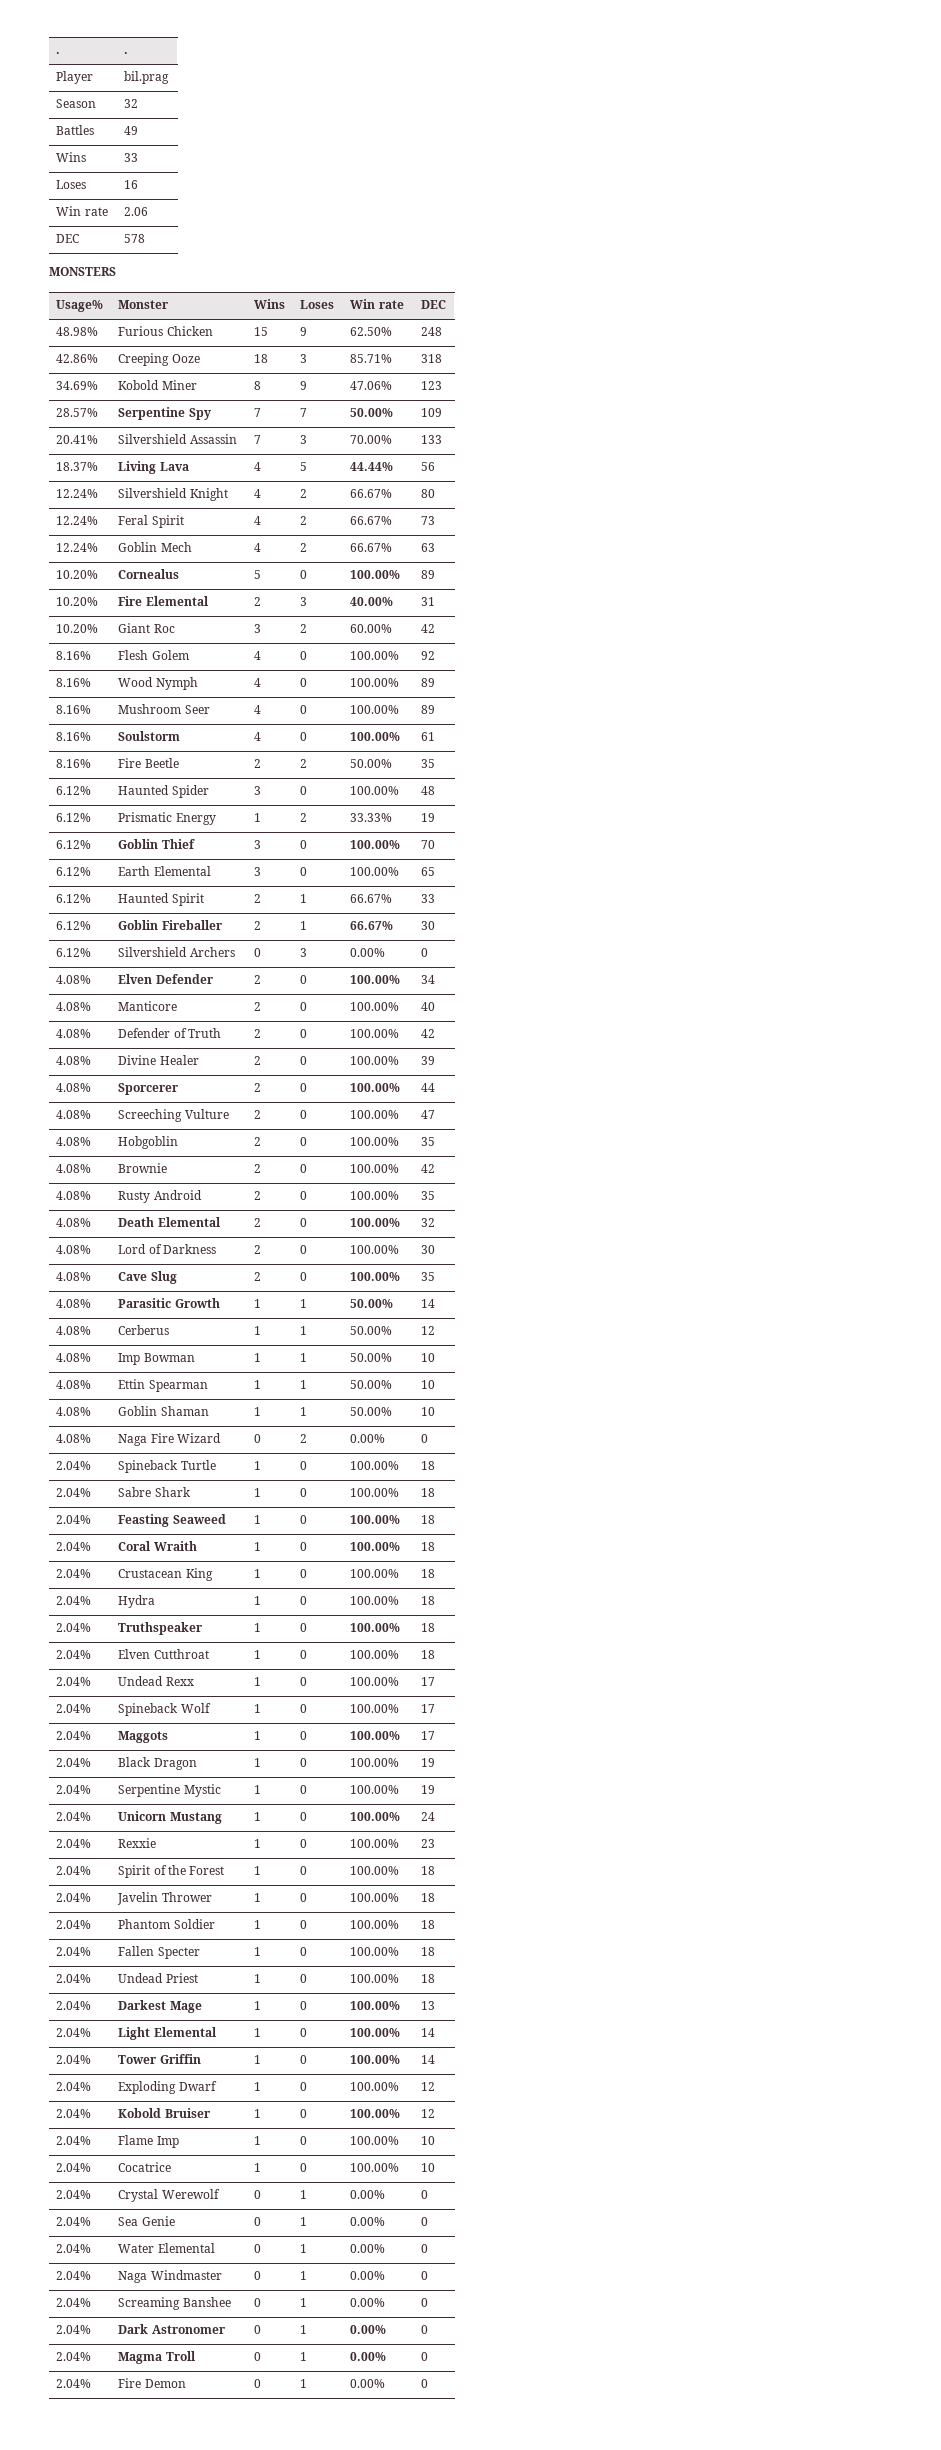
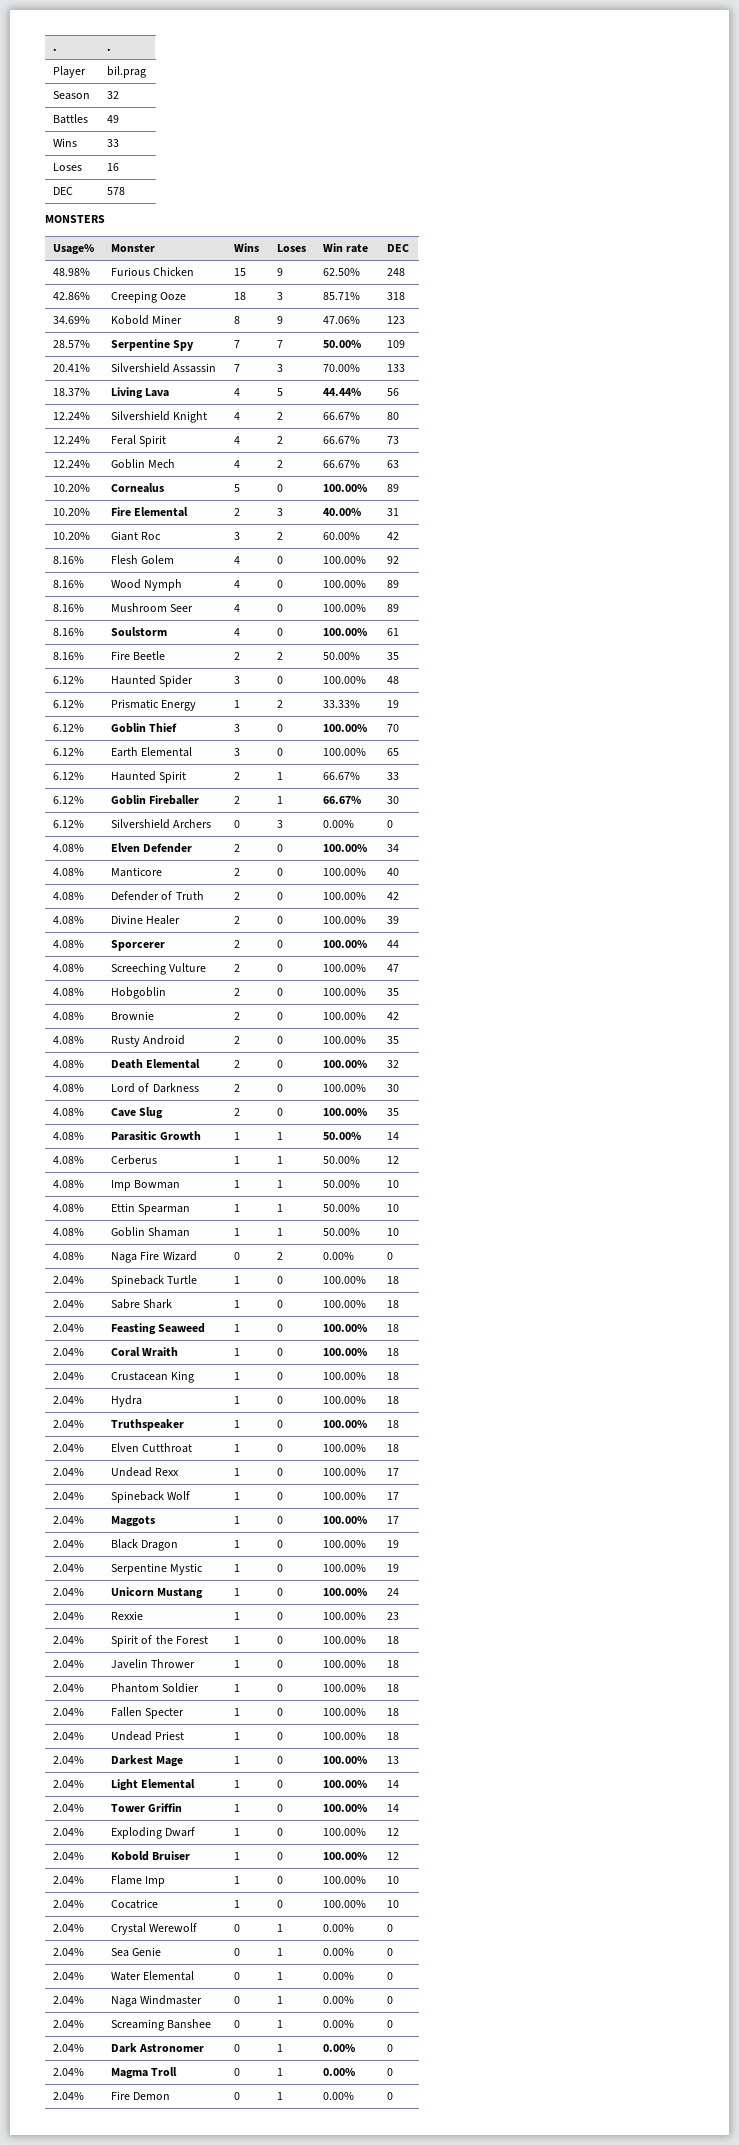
[56,206,108,216] [124,207,149,216] // Win rate | 2.06 -> (120, 167) none

